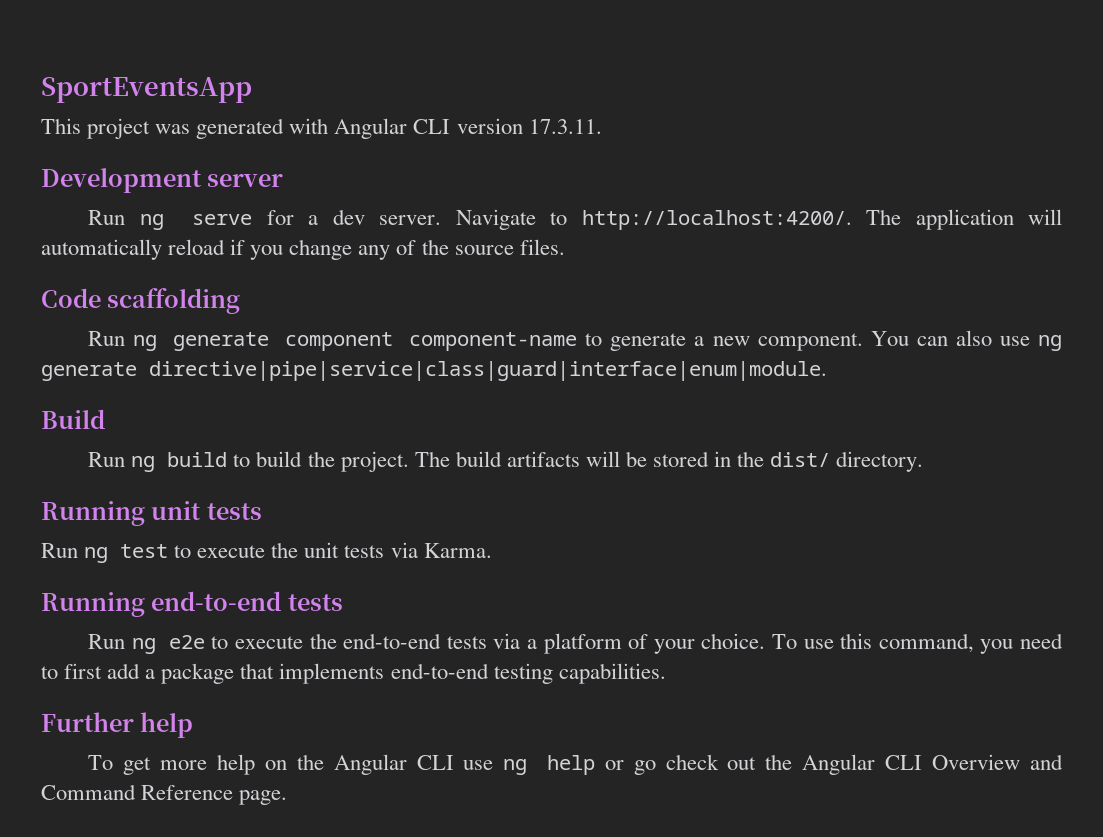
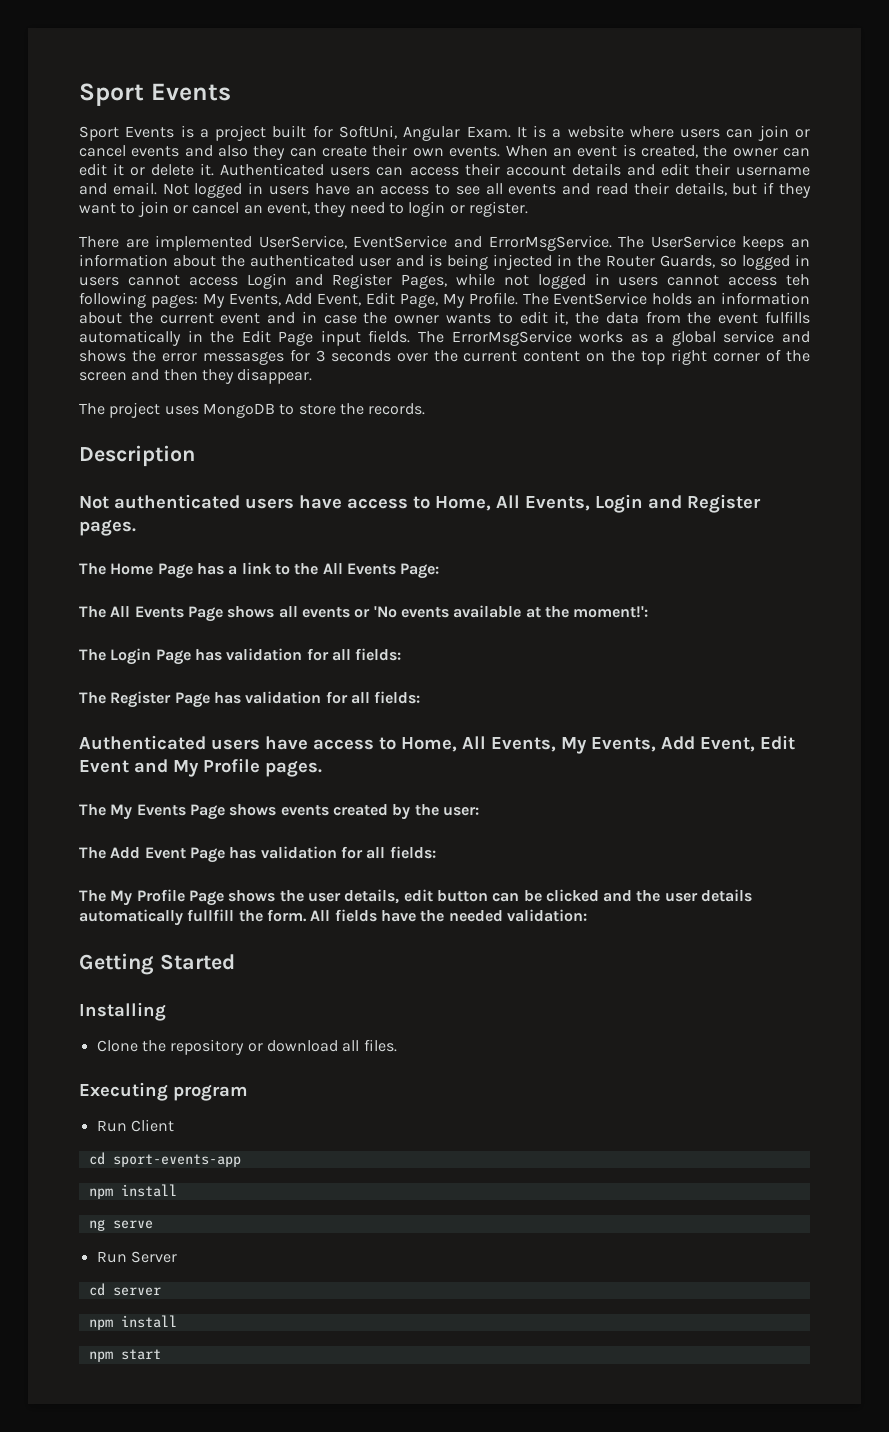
[41,77,252,103] [41,118,602,139] [41,168,284,193] [88,209,1062,230] [41,239,565,260] [41,288,241,314] [88,330,1062,351] [41,361,827,381] [41,409,105,429] [88,451,924,472] [41,501,262,526] [41,542,492,563] [41,591,343,617] [88,633,1063,654] [41,663,666,684] [41,712,194,738] [88,754,1063,775] [41,784,288,805] SportEventsApp // This project was generated with Angular CLI version 17.3.11. // Development server // Run ng serve for a dev server. Navigate to http://localhost:4200/. The application will automatically reload if you change any of the source files. // Code scaffolding // Run ng generate component component-name to generate a new component. You can also use ng generate directive|pipe|service|class|guard|interface|enum|module. // Build // Run ng build to build the project. The build artifacts will be stored in the dist/ directory. // Running unit tests // Run ng test to execute the unit tests via Karma. // Running end-to-end tests // Run ng e2e to execute the end-to-end tests via a platform of your choice. To use this command, you need to first add a package that implements end-to-end testing capabilities. // Further help // To get more help on the Angular CLI use ng help or go check out the Angular CLI Overview and Command Reference page. -> [79,83,231,106] [79,125,811,141] [79,144,811,160] [79,163,811,176] [79,182,811,198] [79,201,528,217] [79,235,811,251] [79,254,810,270] [79,273,811,289] [79,292,810,308] [79,311,811,325] [79,330,810,346] [79,349,811,365] [79,368,313,384] [79,402,426,418] [79,445,195,467] [79,494,761,513] [79,519,136,536] [79,562,440,579] [79,605,649,622] [79,648,402,665] [79,691,421,708] [79,735,795,754] [79,758,322,777] [79,804,479,820] [79,846,436,863] [79,889,753,906] [79,909,587,926] [79,953,235,975] [79,1002,166,1021] [96,1039,397,1055] [79,1082,248,1101] [96,1119,174,1132] [88,1152,241,1167] [88,1184,177,1199] [88,1219,153,1231] [96,1251,177,1263] [88,1283,161,1296] [88,1315,177,1330] [88,1349,161,1362] Sport Events // Sport Events is a project built for SoftUni, Angular Exam. It is a website where users can join or cancel events and also they can create their own events. When an event is created, the owner can edit it or delete it. Authenticated users can access their account details and edit their username and email. Not logged in users have an access to see all events and read their details, but if they want to join or cancel an event, they need to login or register. // There are implemented UserService, EventService and ErrorMsgService. The UserService keeps an information about the authenticated user and is being injected in the Router Guards, so logged in users cannot access Login and Register Pages, while not logged in users cannot access teh following pages: My Events, Add Event, Edit Page, My Profile. The EventService holds an information about the current event and in case the owner wants to edit it, the data from the event fulfills automatically in the Edit Page input fields. The ErrorMsgService works as a global service and shows the error messasges for 3 seconds over the current content on the top right corner of the screen and then they disappear. // The project uses MongoDB to store the records. // Description // Not authenticated users have access to Home, All Events, Login and Register pages. // The Home Page has a link to the All Events Page: // The All Events Page shows all events or 'No events available at the moment!': // The Login Page has validation for all fields: // The Register Page has validation for all fields: // Authenticated users have access to Home, All Events, My Events, Add Event, Edit Event and My Profile pages. // The My Events Page shows events created by the user: // The Add Event Page has validation for all fields: // The My Profile Page shows the user details, edit button can be clicked and the user details automatically fullfill the form. All fields have the needed validation: // Getting Started // Installing // Clone the repository or download all files. // Executing program // Run Client // cd sport-events-app // npm install // ng serve // Run Server // cd server // npm install // npm start

